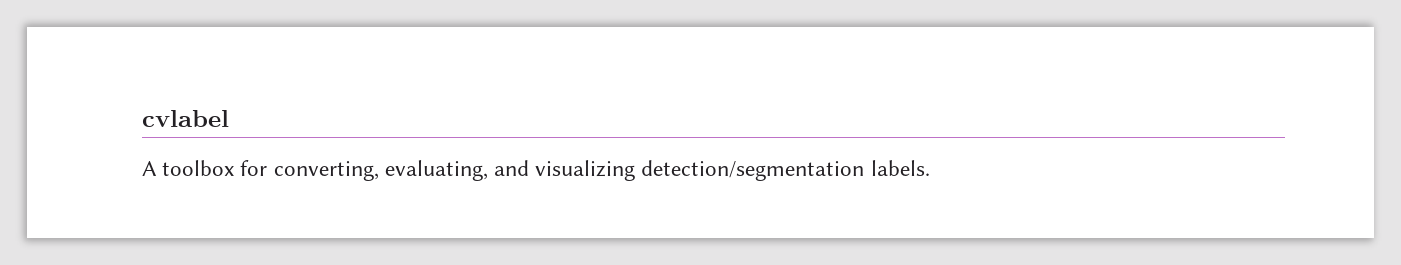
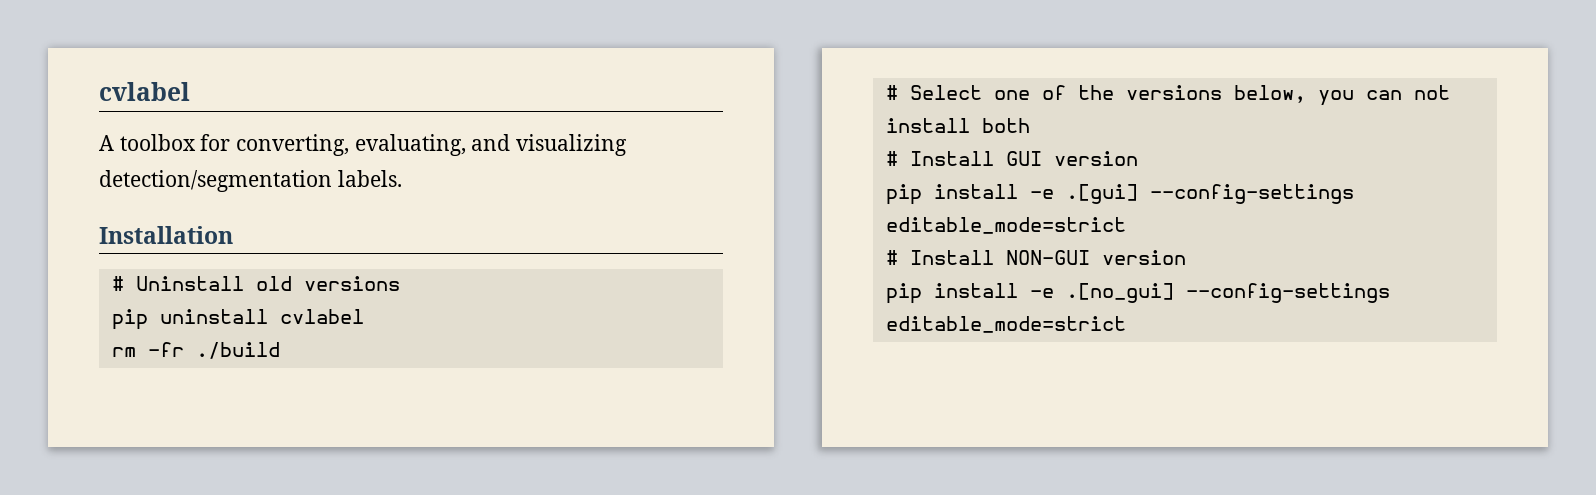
(930, 168) none -> [99,226,233,244] [111,276,400,291] [111,309,364,330] [111,342,280,359] [885,85,1450,106] [885,118,1030,133] [885,151,1138,166] [885,184,1354,205] [885,217,1126,234] [885,250,1186,265] [885,283,1390,304] [885,316,1126,333] // Installation // # Uninstall old versions // pip uninstall cvlabel // rm -fr ./build // # Select one of the versions below, you can not install both // # Install GUI version // pip install -e .[gui] --config-settings editable_mode=strict // # Install NON-GUI version // pip install -e .[no_gui] --config-settings editable_mode=strict

